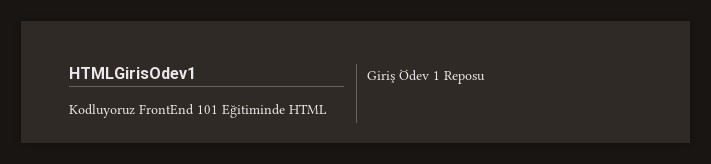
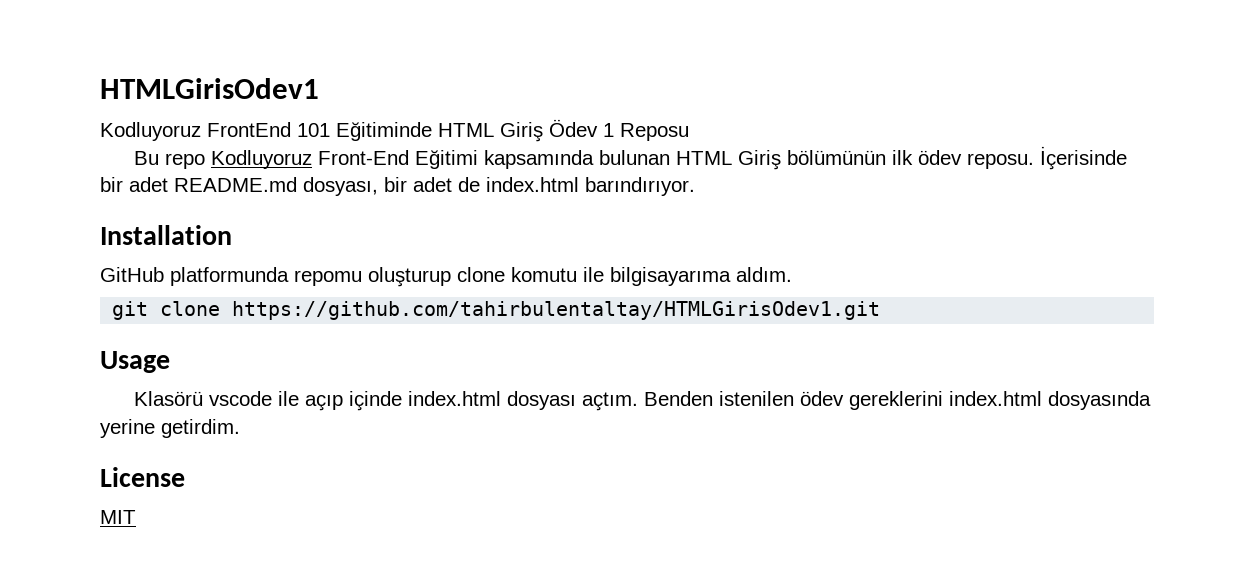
(485, 77) none -> [133,146,1127,170] [100,177,695,196] [100,225,232,245] [100,267,792,287] [112,301,881,320] [100,351,170,373] [133,391,1151,411] [100,419,240,438] [100,467,185,487] [100,510,136,524] // Bu repo Kodluyoruz Front-End Eğitimi kapsamında bulunan HTML Giriş bölümünün ilk ödev reposu. İçerisinde bir adet README.md dosyası, bir adet de index.html barındırıyor. // Installation // GitHub platformunda repomu oluşturup clone komutu ile bilgisayarıma aldım. // git clone https://github.com/tahirbulentaltay/HTMLGirisOdev1.git // Usage // Klasörü vscode ile açıp içinde index.html dosyası açtım. Benden istenilen ödev gereklerini index.html dosyasında yerine getirdim. // License // MIT

